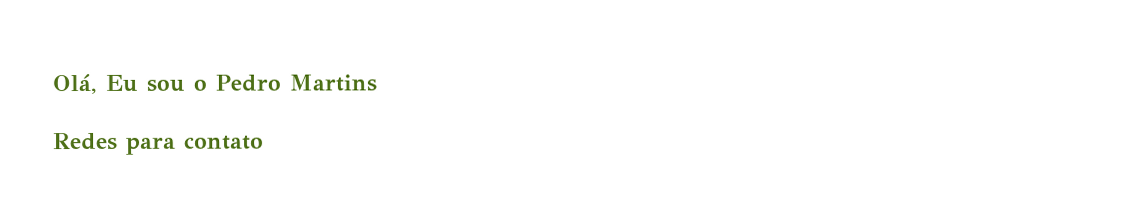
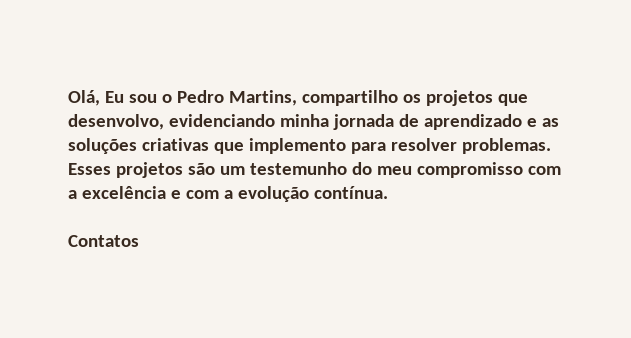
[288,74,377,92] [53,132,264,155] Martins // Redes para contato -> [228,90,528,106] [68,114,559,130] [68,138,551,154] [68,162,561,178] [68,186,388,202] [68,235,139,247] Martins, compartilho os projetos que desenvolvo, evidenciando minha jornada de aprendizado e as soluções criativas que implemento para resolver problemas. Esses projetos são um testemunho do meu compromisso com a excelência e com a evolução contínua. // Contatos

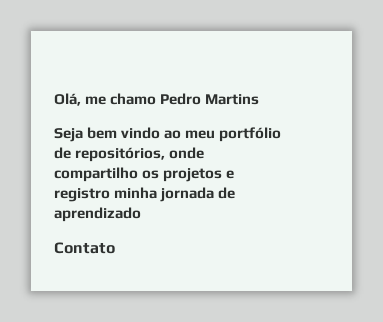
[104,90,528,106] [68,114,559,130] [68,138,551,154] [68,162,561,178] [68,186,388,202] [68,235,139,247] Eu sou o Pedro Martins, compartilho os projetos que desenvolvo, evidenciando minha jornada de aprendizado e as soluções criativas que implemento para resolver problemas. Esses projetos são um testemunho do meu compromisso com a excelência e com a evolução contínua. // Contatos -> [85,93,260,105] [54,127,282,142] [54,147,205,162] [54,167,235,182] [54,187,236,202] [54,207,141,222] [54,242,115,254] me chamo Pedro Martins // Seja bem vindo ao meu portfólio de repositórios, onde compartilho os projetos e registro minha jornada de aprendizado // Contato

